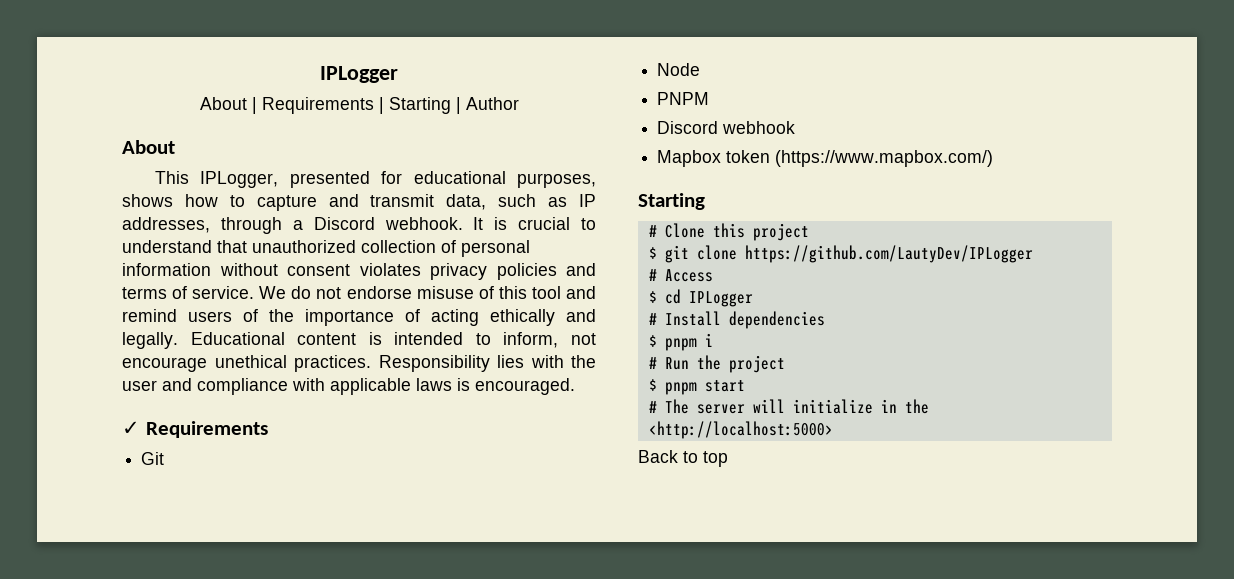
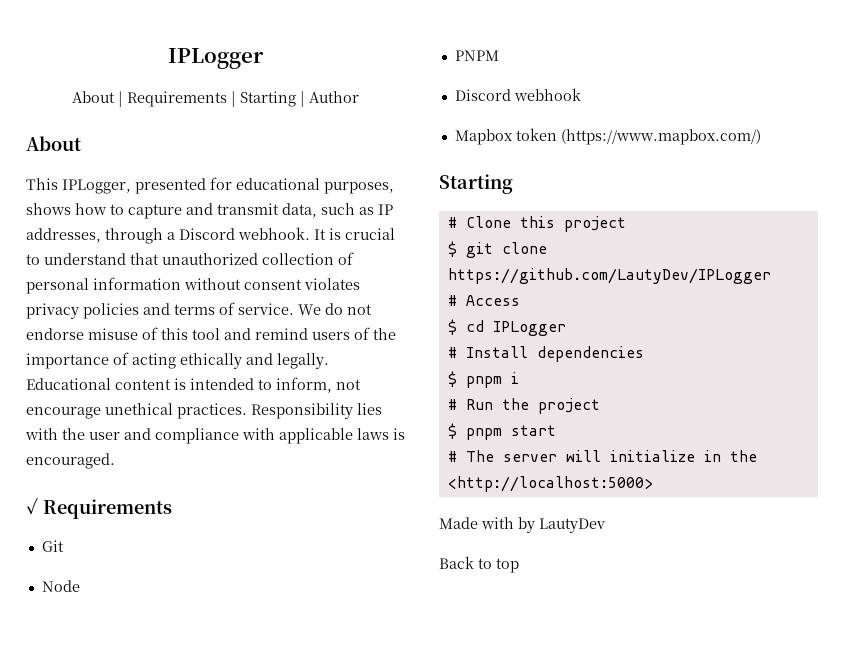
(833, 430) none -> [439,517,605,533] // Made with by LautyDev

